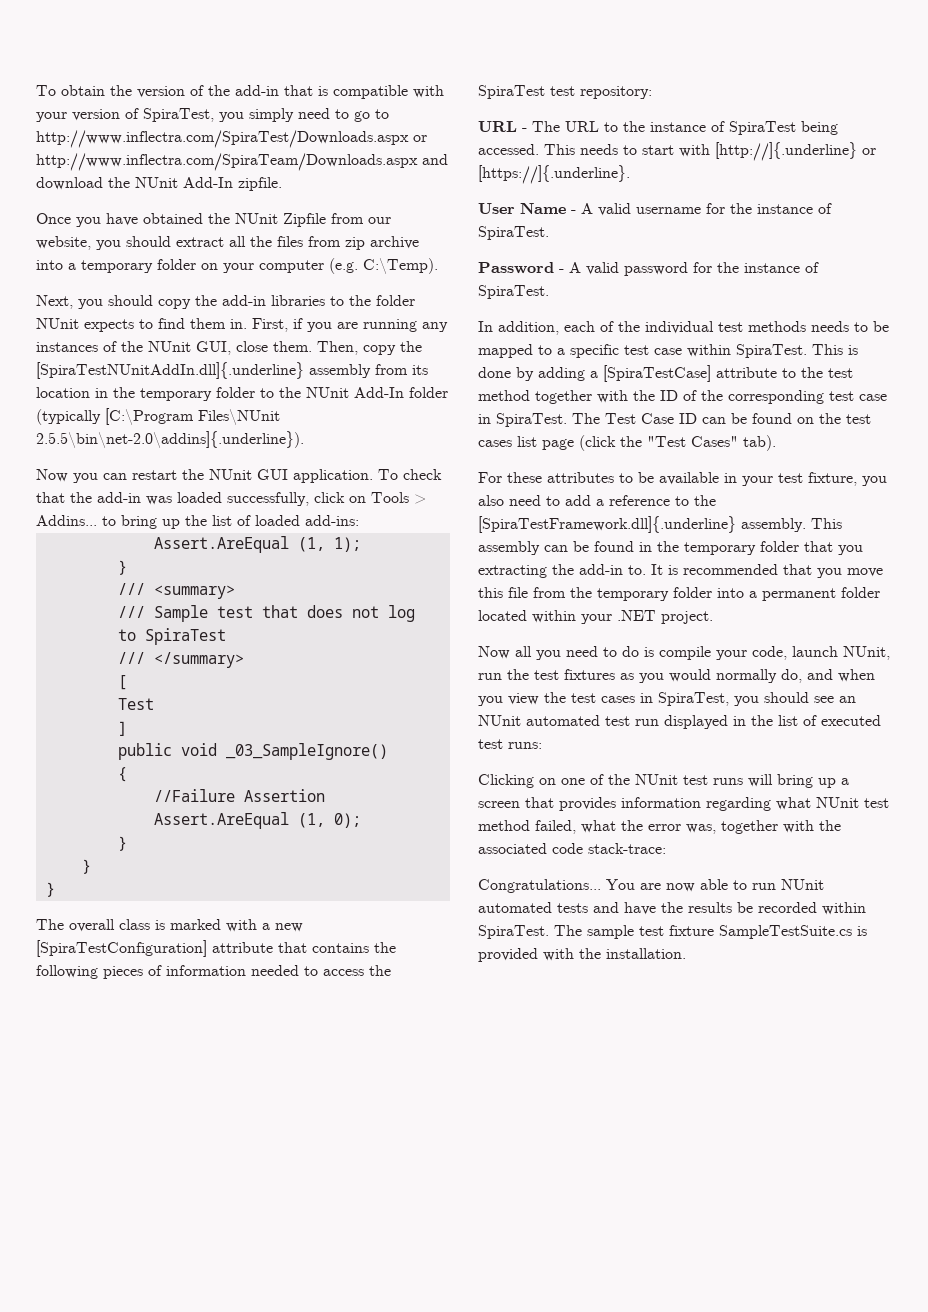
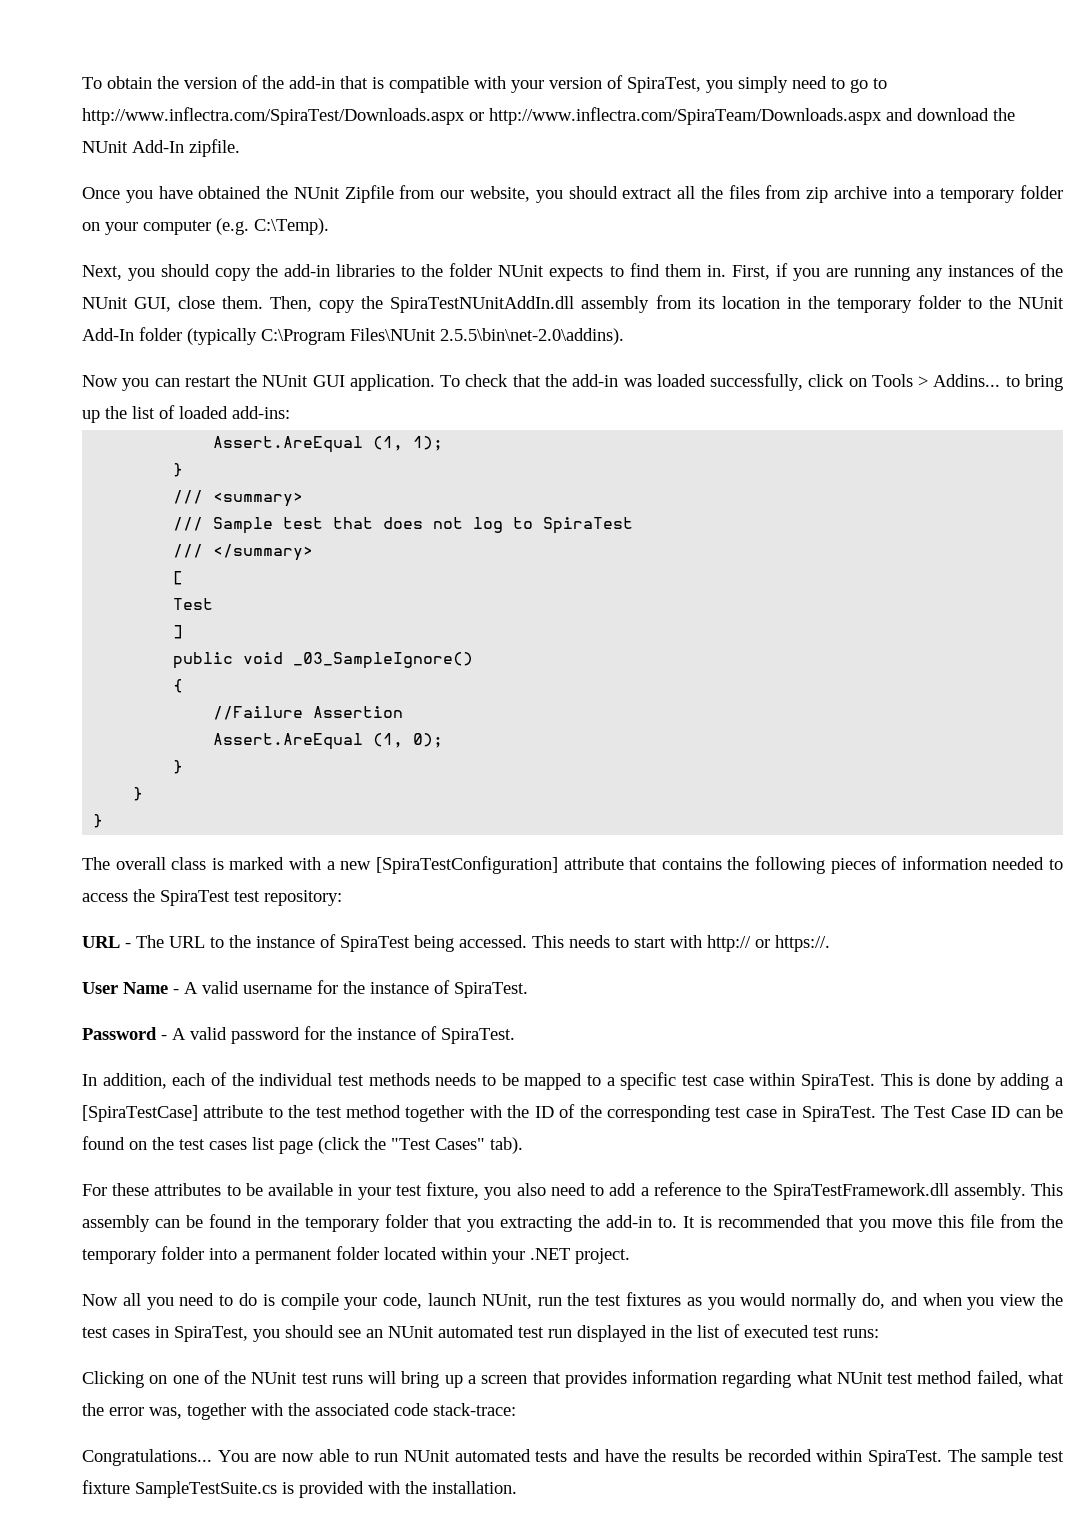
[36,362,304,379] [SpiraTestNUnitAddIn.dll]{.underline} -> [390,296,575,313] SpiraTestNUnitAddIn.dll
[105,408,280,425] [36,431,304,448] [C:\Program Files\NUnit 2.5.5\bin\net-2.0\addins]{.underline}). -> [261,328,624,345] C:\Program Files\NUnit 2.5.5\bin\net-2.0\addins).
[715,142,876,161] [478,165,630,184] [http://]{.underline} or [https://]{.underline}. -> [707,935,830,952] http:// or https://.
[478,516,736,533] [SpiraTestFramework.dll]{.underline} -> [772,1183,949,1200] SpiraTestFramework.dll

